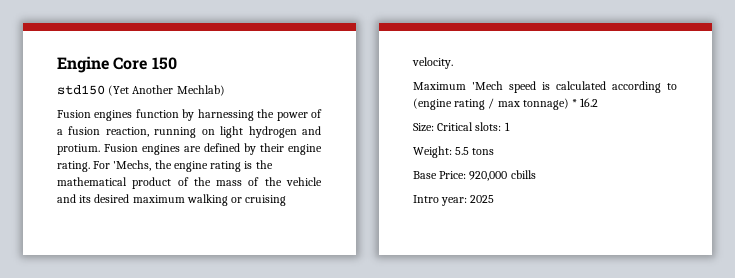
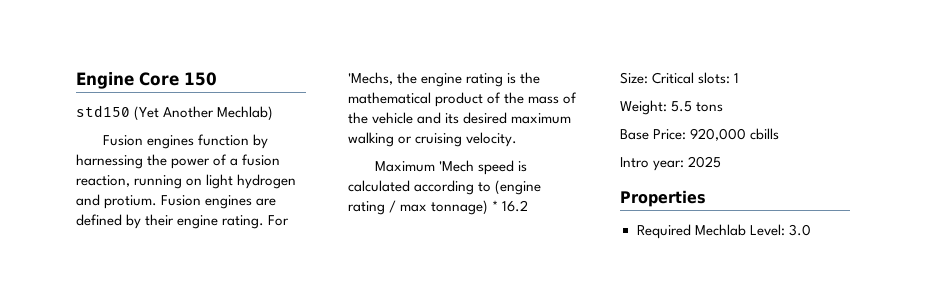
(495, 199) none -> [620,190,706,207] [636,224,811,239] // Properties // Required Mechlab Level: 3.0

